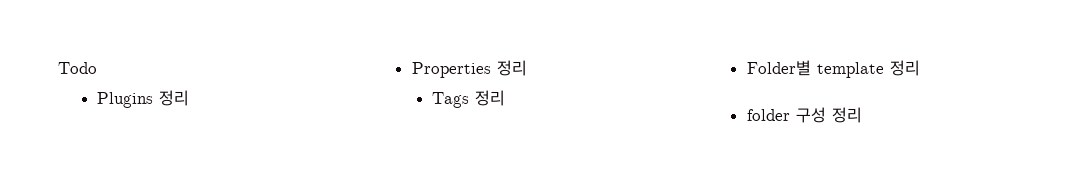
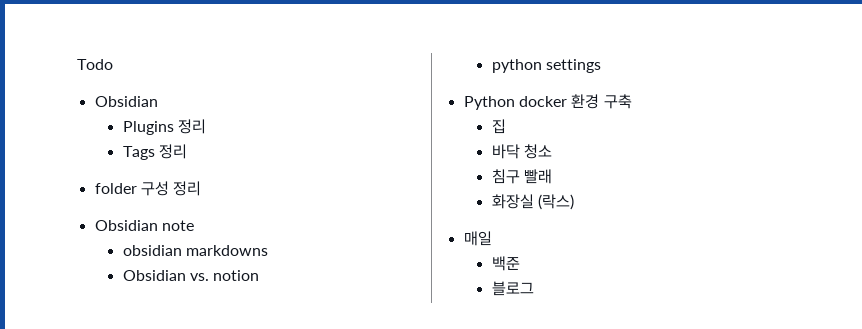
(97, 68) none -> [94,96,158,107] // Obsidian
[411,60,527,78] // Properties 정리 -> (207, 126) none
[746,60,920,78] // Folder별 template 정리 -> (188, 151) none
(862, 115) none -> [94,220,194,231] [122,245,269,256] [122,270,260,281] [491,59,602,73] [463,94,632,110] [491,119,506,134] [491,144,553,159] [491,169,553,184] [491,194,575,210] [463,231,492,246] [491,256,520,271] [491,281,534,296] // Obsidian note // obsidian markdowns // Obsidian vs. notion // python settings // Python docker 환경 구축 // 집 // 바닥 청소 // 침구 빨래 // 화장실 (락스) // 매일 // 백준 // 블로그

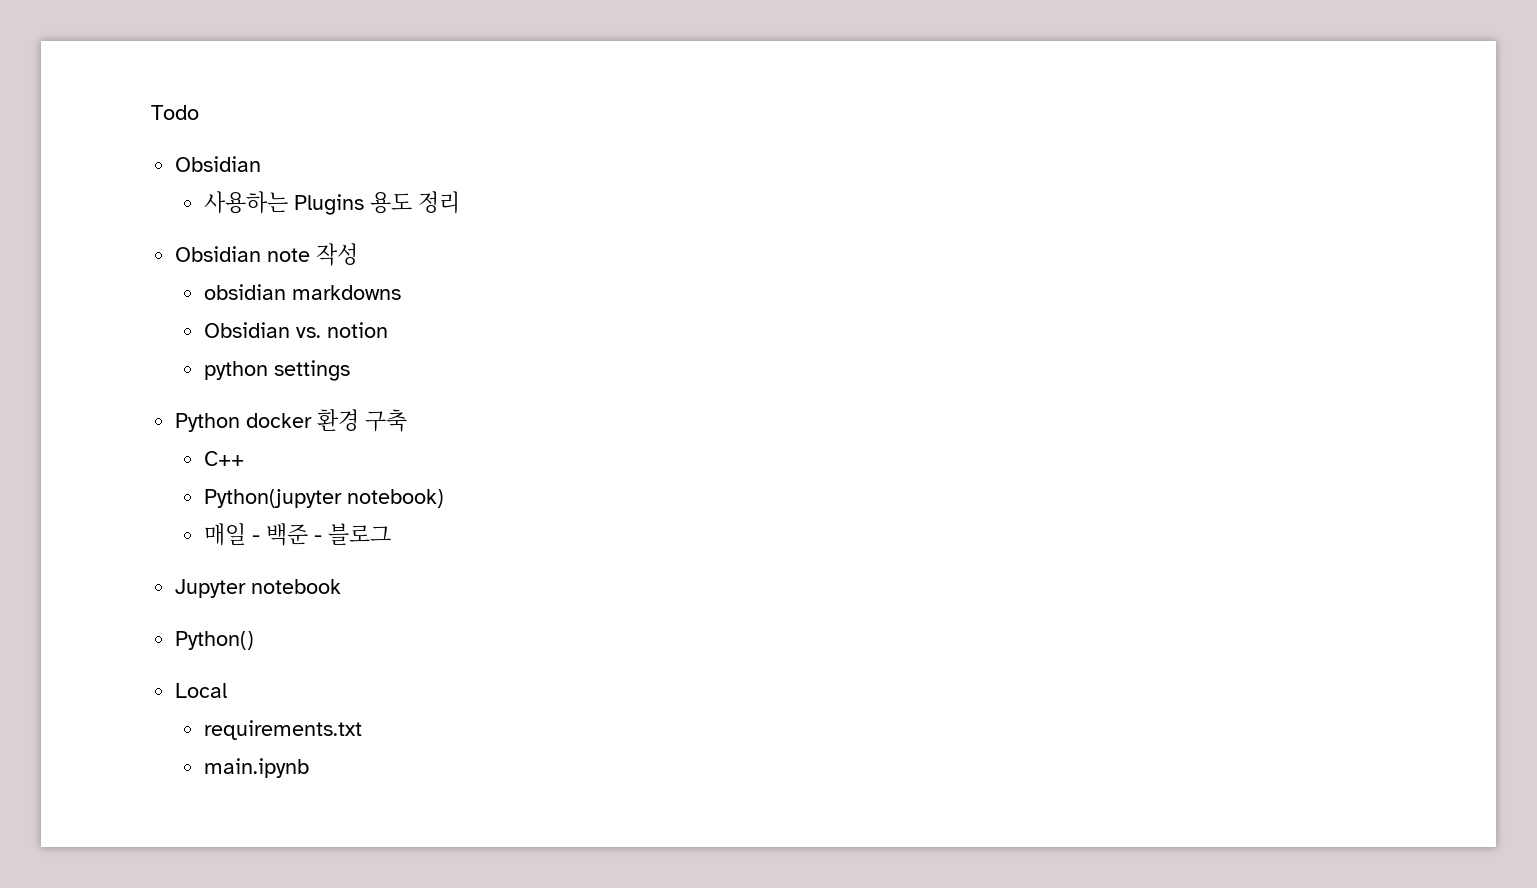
[122,119,207,135] [122,144,188,160] [94,181,169,196] Plugins 정리 // Tags 정리 // folder 구성 -> [203,191,412,215] 사용하는 Plugins 용도
(194, 225) none -> [316,243,359,266] 작성
[491,119,506,134] [491,144,553,159] [491,169,553,184] [491,194,575,210] [463,231,492,246] [491,256,520,271] [491,281,534,296] 집 // 바닥 청소 // 침구 빨래 // 화장실 (락스) // 매일 // 백준 // 블로그 -> [203,451,244,466] [203,489,444,508] [203,523,391,546] [175,579,342,598] [175,631,255,650] [175,683,228,698] [203,720,362,740] [203,758,309,778] C++ // Python(jupyter notebook) // 매일 - 백준 - 블로그 // Jupyter notebook // Python() // Local // requirements.txt // main.ipynb

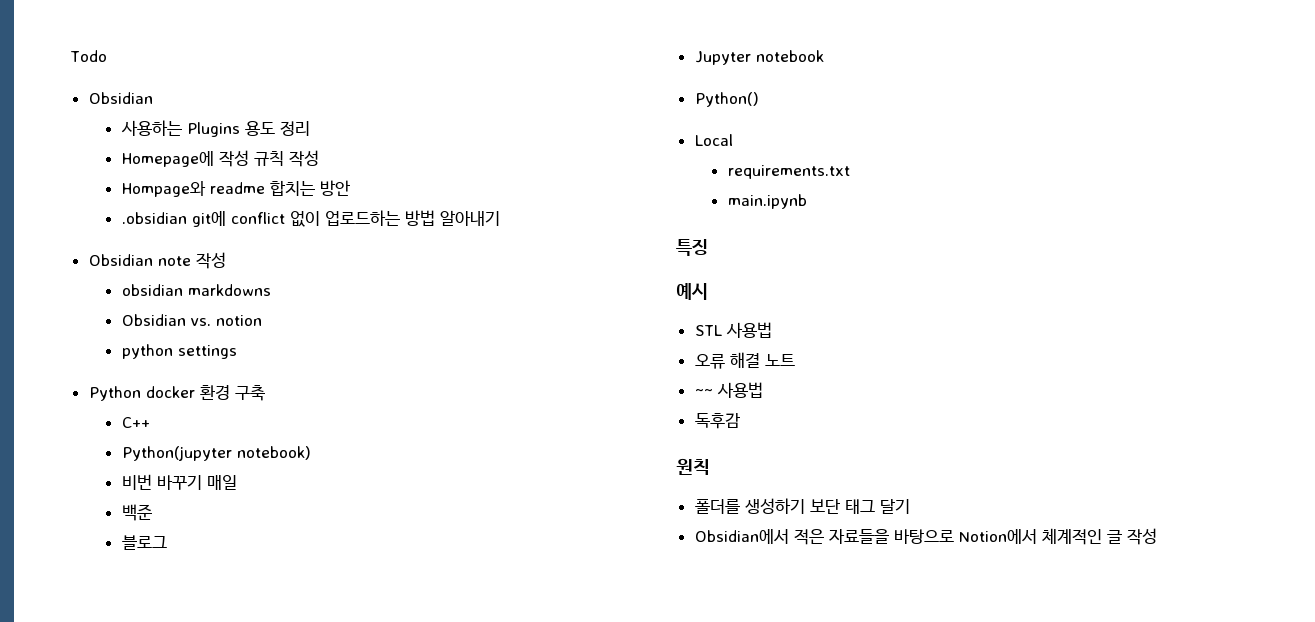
(460, 202) none -> [121,150,319,167] [121,180,350,197] [121,210,500,227] // Homepage에 작성 규칙 작성 // Hompage와 readme 합치는 방안 // .obsidian git에 conflict 없이 업로드하는 방법 알아내기
(444, 498) none -> [121,474,202,490] 비번 바꾸기
[251,535,260,542] - -> (237, 482) //
[313,535,322,542] - -> (152, 512) //
(309, 768) none -> [676,239,708,256] [676,283,708,300] [694,322,772,338] [694,352,795,369] [694,382,763,398] [694,413,740,429] [676,458,710,475] [694,498,910,514] [694,528,1157,545] // 특징 // 예시 // STL 사용법 // 오류 해결 노트 // ~~ 사용법 // 독후감 // 원칙 // 폴더를 생성하기 보단 태그 달기 // Obsidian에서 적은 자료들을 바탕으로 Notion에서 체계적인 글 작성

